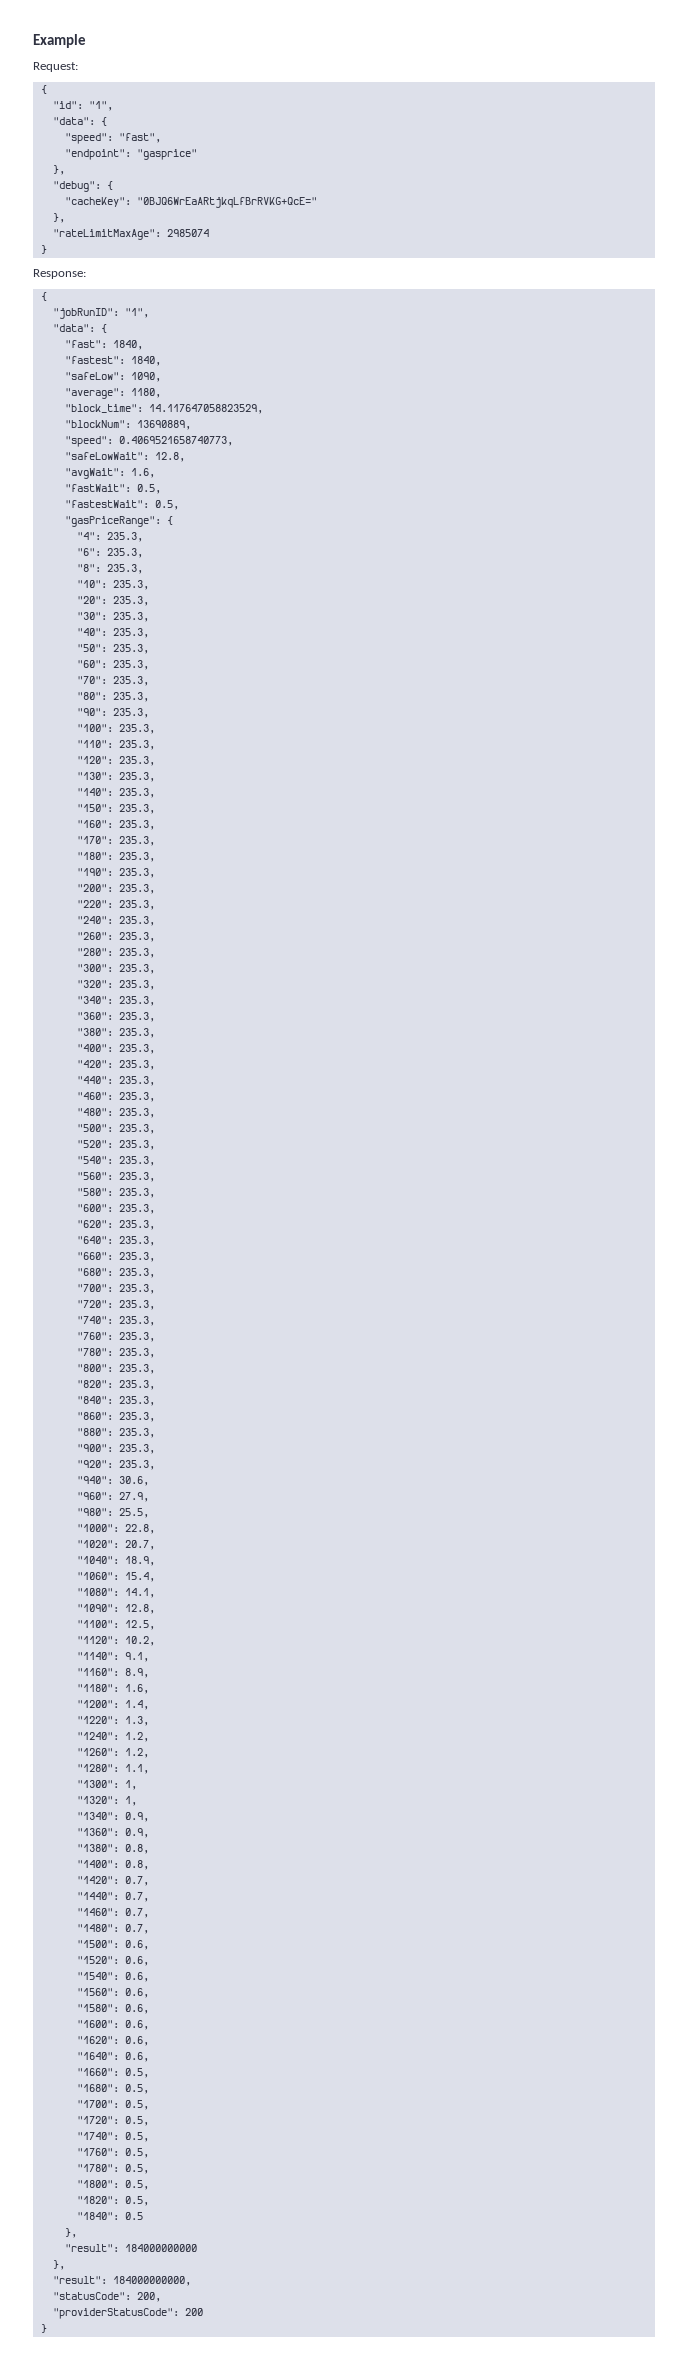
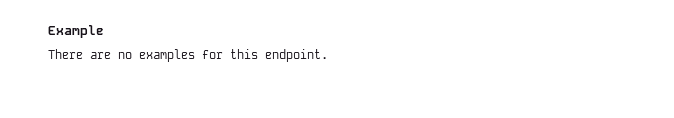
[33,62,78,72] [40,85,47,94] [52,101,113,111] [52,117,107,126] [64,133,161,144] [64,149,197,160] [52,165,65,175] [52,181,113,192] [64,197,317,208] [52,213,65,223] [52,229,209,240] [40,245,47,254] [33,269,86,279] [40,292,47,301] [52,308,149,319] [52,324,107,333] [64,340,143,350] [64,356,161,366] [64,372,161,382] [64,388,161,399] [64,404,263,414] [64,420,191,430] [64,436,233,447] [64,452,185,462] [64,468,155,479] [64,484,161,494] [64,500,179,510] [64,516,173,527] [76,532,143,542] [76,548,143,558] [76,564,143,574] [76,580,149,590] [76,596,149,606] [76,612,149,622] [76,628,149,638] [76,644,149,654] [76,660,149,670] [76,676,149,686] [76,692,149,702] [76,708,149,718] [76,724,155,734] [76,740,155,750] [76,756,155,766] [76,772,155,782] [76,788,155,798] [76,804,155,814] [76,820,155,830] [76,836,155,846] [76,852,155,862] [76,868,155,878] [76,884,155,894] [76,900,155,910] [76,916,155,926] [76,932,155,942] [76,948,155,958] [76,964,155,974] [76,980,155,990] [76,996,155,1006] [76,1012,155,1022] [76,1028,155,1038] [76,1044,155,1054] [76,1060,155,1070] [76,1076,155,1086] [76,1092,155,1102] [76,1108,155,1118] [76,1124,155,1134] [76,1140,155,1150] [76,1156,155,1166] [76,1172,155,1182] [76,1188,155,1198] [76,1204,155,1214] [76,1220,155,1230] [76,1236,155,1246] [76,1252,155,1262] [76,1268,155,1278] [76,1284,155,1294] [76,1300,155,1310] [76,1316,155,1326] [76,1332,155,1342] [76,1348,155,1358] [76,1364,155,1374] [76,1380,155,1390] [76,1396,155,1406] [76,1412,155,1422] [76,1428,155,1438] [76,1444,155,1454] [76,1460,155,1470] [76,1476,149,1486] [76,1492,149,1502] [76,1508,149,1518] [76,1524,155,1534] [76,1540,155,1550] [76,1556,155,1566] [76,1572,155,1582] [76,1588,155,1598] [76,1604,155,1614] [76,1620,155,1630] [76,1636,155,1646] [76,1652,149,1662] [76,1668,149,1678] [76,1684,149,1694] [76,1700,149,1710] [76,1716,149,1726] [76,1732,149,1742] [76,1748,149,1758] [76,1764,149,1774] [76,1780,137,1790] [76,1796,137,1806] [76,1812,149,1822] [76,1828,149,1838] [76,1844,149,1854] [76,1860,149,1870] [76,1876,149,1886] [76,1892,149,1902] [76,1908,149,1918] [76,1924,149,1934] [76,1940,149,1950] [76,1956,149,1966] [76,1972,149,1982] [76,1988,149,1998] [76,2004,149,2014] [76,2020,149,2030] [76,2036,149,2046] [76,2052,149,2062] [76,2068,149,2078] [76,2084,149,2094] [76,2100,149,2110] [76,2116,149,2126] [76,2132,149,2142] [76,2148,149,2158] [76,2164,149,2174] [76,2180,149,2190] [76,2196,149,2206] [76,2212,143,2220] [64,2228,77,2238] [64,2244,197,2252] [52,2260,65,2270] [52,2276,191,2286] [52,2292,161,2302] [52,2308,203,2319] [40,2324,47,2333] Request: // { // "id": "1", // "data": { // "speed": "fast", // "endpoint": "gasprice" // }, // "debug": { // "cacheKey": "0BJQ6WrEaARtjkqLfBrRVKG+QcE=" // }, // "rateLimitMaxAge": 2985074 // } // Response: // { // "jobRunID": "1", // "data": { // "fast": 1840, // "fastest": 1840, // "safeLow": 1090, // "average": 1180, // "block_time": 14.117647058823529, // "blockNum": 13690889, // "speed": 0.4069521658740773, // "safeLowWait": 12.8, // "avgWait": 1.6, // "fastWait": 0.5, // "fastestWait": 0.5, // "gasPriceRange": { // "4": 235.3, // "6": 235.3, // "8": 235.3, // "10": 235.3, // "20": 235.3, // "30": 235.3, // "40": 235.3, // "50": 235.3, // "60": 235.3, // "70": 235.3, // "80": 235.3, // "90": 235.3, // "100": 235.3, // "110": 235.3, // "120": 235.3, // "130": 235.3, // "140": 235.3, // "150": 235.3, // "160": 235.3, // "170": 235.3, // "180": 235.3, // "190": 235.3, // "200": 235.3, // "220": 235.3, // "240": 235.3, // "260": 235.3, // "280": 235.3, // "300": 235.3, // "320": 235.3, // "340": 235.3, // "360": 235.3, // "380": 235.3, // "400": 235.3, // "420": 235.3, // "440": 235.3, // "460": 235.3, // "480": 235.3, // "500": 235.3, // "520": 235.3, // "540": 235.3, // "560": 235.3, // "580": 235.3, // "600": 235.3, // "620": 235.3, // "640": 235.3, // "660": 235.3, // "680": 235.3, // "700": 235.3, // "720": 235.3, // "740": 235.3, // "760": 235.3, // "780": 235.3, // "800": 235.3, // "820": 235.3, // "840": 235.3, // "860": 235.3, // "880": 235.3, // "900": 235.3, // "920": 235.3, // "940": 30.6, // "960": 27.9, // "980": 25.5, // "1000": 22.8, // "1020": 20.7, // "1040": 18.9, // "1060": 15.4, // "1080": 14.1, // "1090": 12.8, // "1100": 12.5, // "1120": 10.2, // "1140": 9.1, // "1160": 8.9, // "1180": 1.6, // "1200": 1.4, // "1220": 1.3, // "1240": 1.2, // "1260": 1.2, // "1280": 1.1, // "1300": 1, // "1320": 1, // "1340": 0.9, // "1360": 0.9, // "1380": 0.8, // "1400": 0.8, // "1420": 0.7, // "1440": 0.7, // "1460": 0.7, // "1480": 0.7, // "1500": 0.6, // "1520": 0.6, // "1540": 0.6, // "1560": 0.6, // "1580": 0.6, // "1600": 0.6, // "1620": 0.6, // "1640": 0.6, // "1660": 0.5, // "1680": 0.5, // "1700": 0.5, // "1720": 0.5, // "1740": 0.5, // "1760": 0.5, // "1780": 0.5, // "1800": 0.5, // "1820": 0.5, // "1840": 0.5 // }, // "result": 184000000000 // }, // "result": 184000000000, // "statusCode": 200, // "providerStatusCode": 200 // } -> [48,49,328,62] There are no examples for this endpoint.

